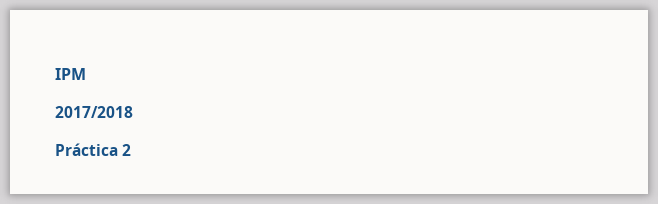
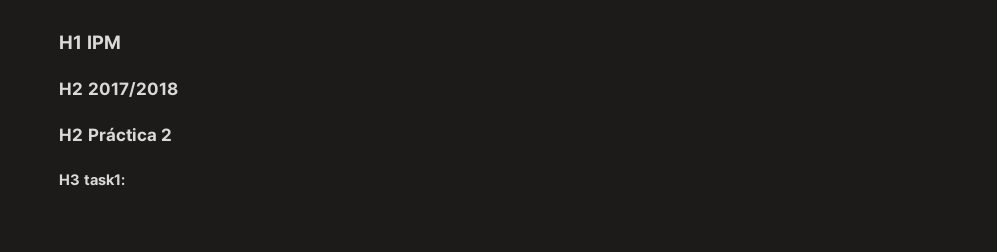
(55, 74) none -> [59,35,82,49] H1
(86, 74) none -> [59,82,83,95] H2
(133, 112) none -> [59,128,83,141] H2
(132, 150) none -> [59,174,126,186] // H3 task1:

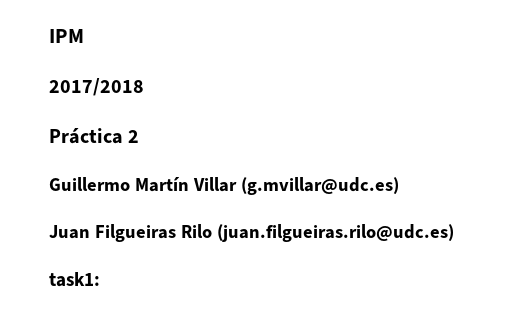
[59,35,82,49] H1 -> (49, 36) none
[59,82,83,95] H2 -> (84, 36) none
[59,128,83,141] H2 -> (144, 87) none
[59,174,80,186] H3 -> [49,177,399,195] [49,224,454,242] Guillermo Martín Villar (g.mvillar@udc.es) // Juan Filgueiras Rilo (juan.filgueiras.rilo@udc.es) //

